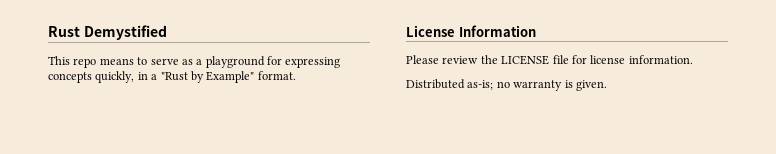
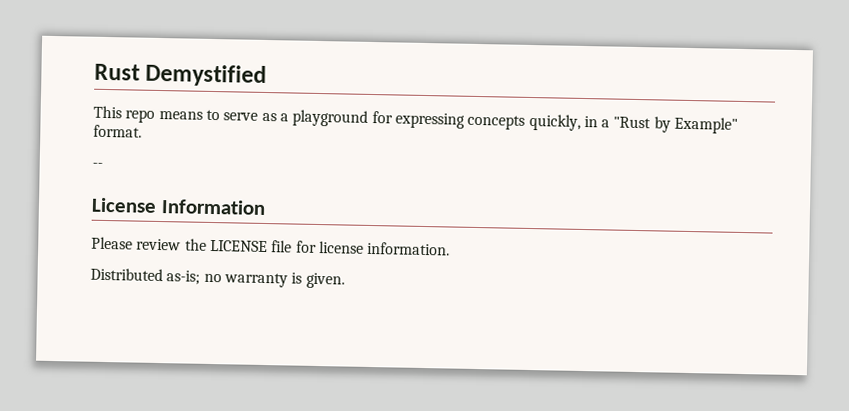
(296, 75) none -> [92,162,103,168] // --

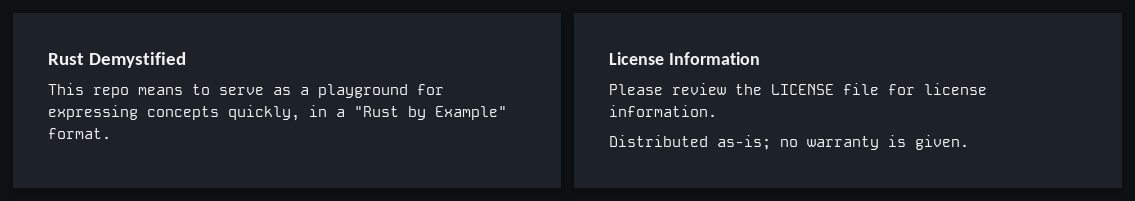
[92,162,103,168] // -- -> (111, 133) none

